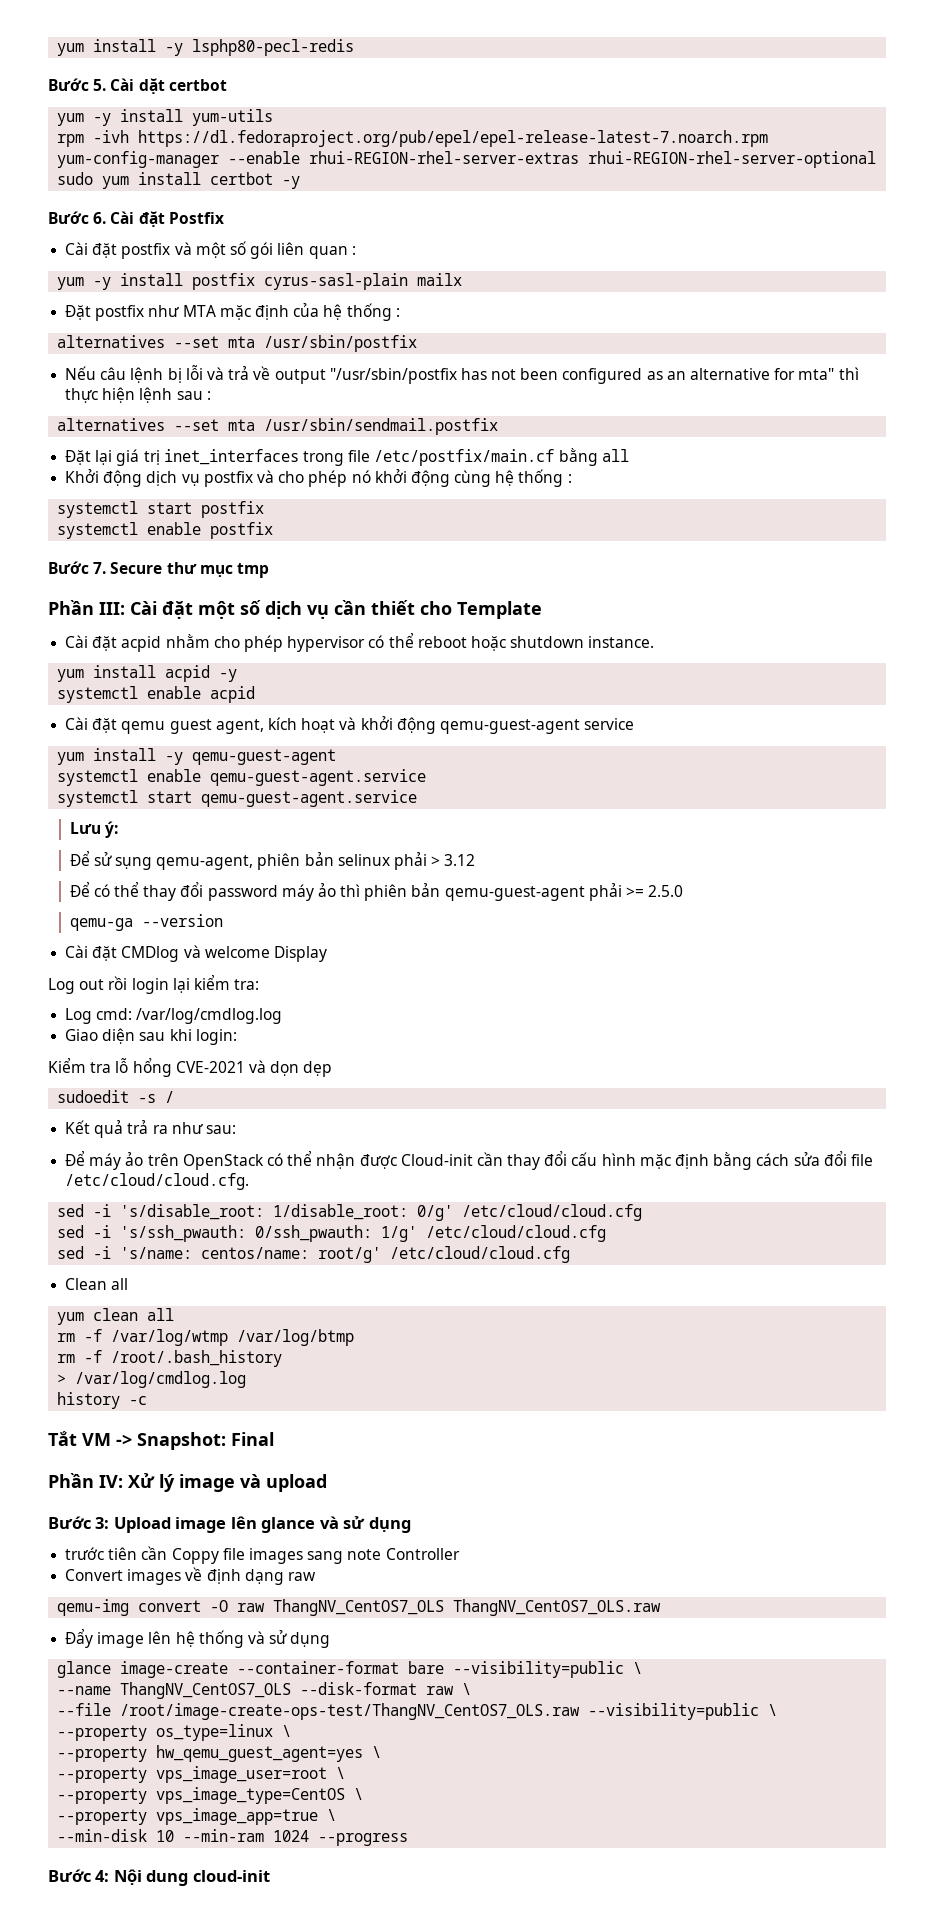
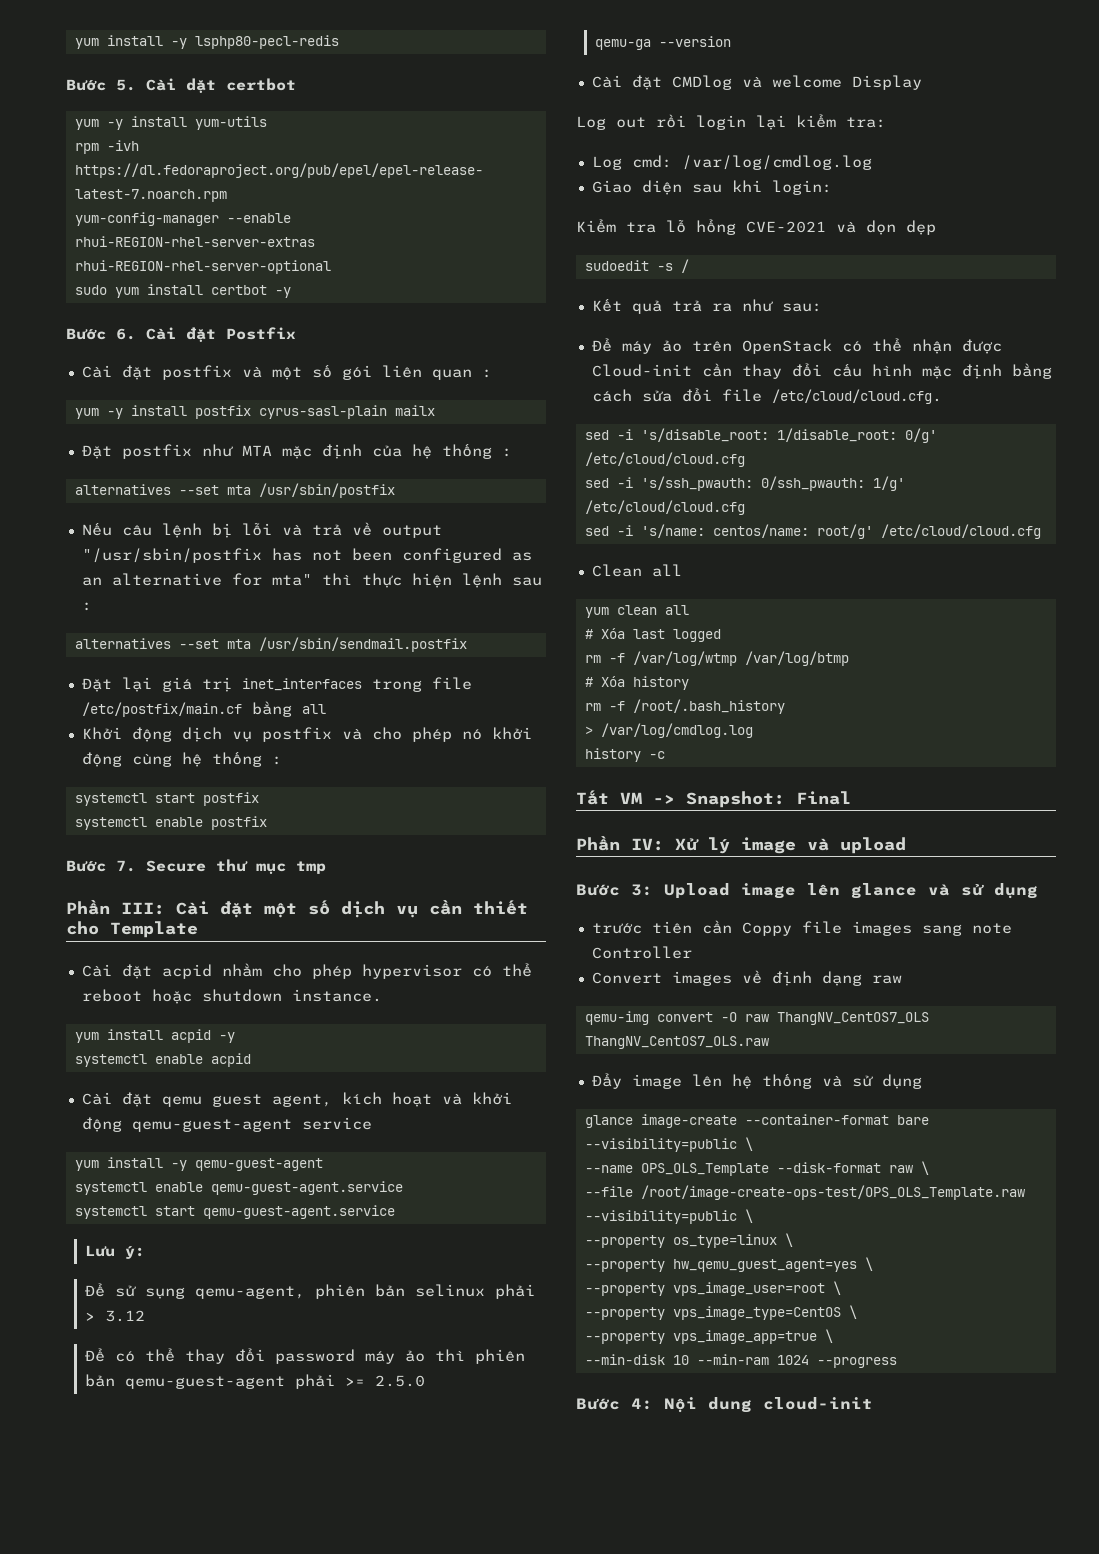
(175, 1314) none -> [584,628,721,642] // # Xóa last logged
(355, 1337) none -> [584,676,689,690] // # Xóa history
[120,1682,292,1699] ThangNV_CentOS7_OLS -> [640,1163,769,1176] OPS_OLS_Template
[120,1703,581,1720] /root/image-create-ops-test/ThangNV_CentOS7_OLS.raw -> [640,1185,1025,1200] /root/image-create-ops-test/OPS_OLS_Template.raw

